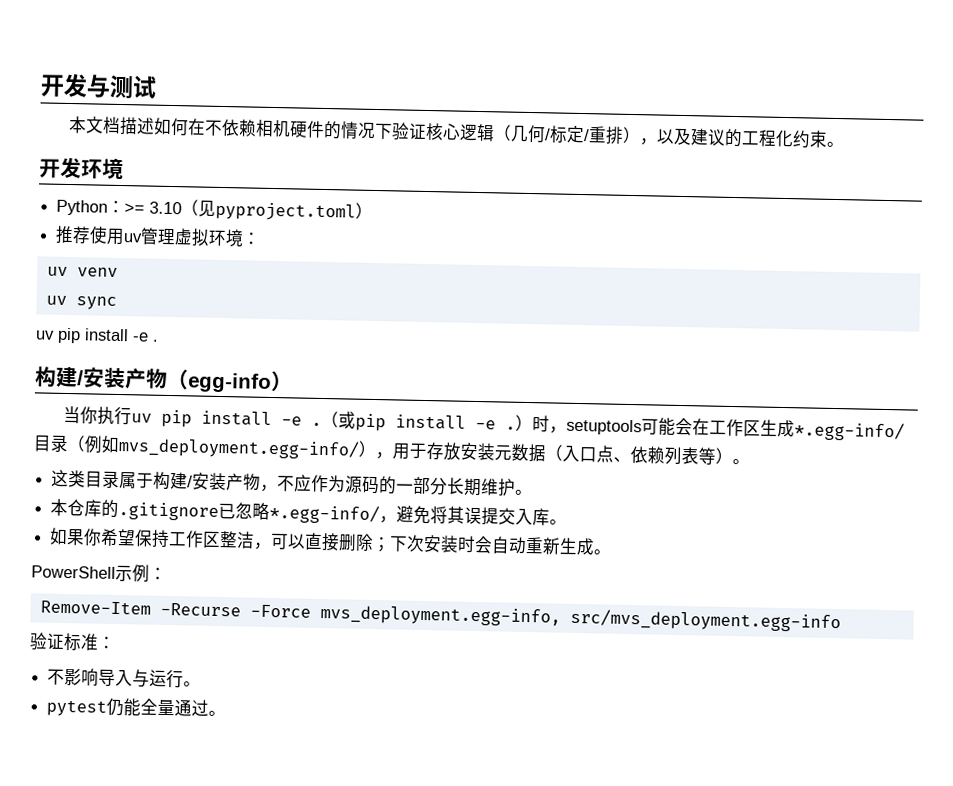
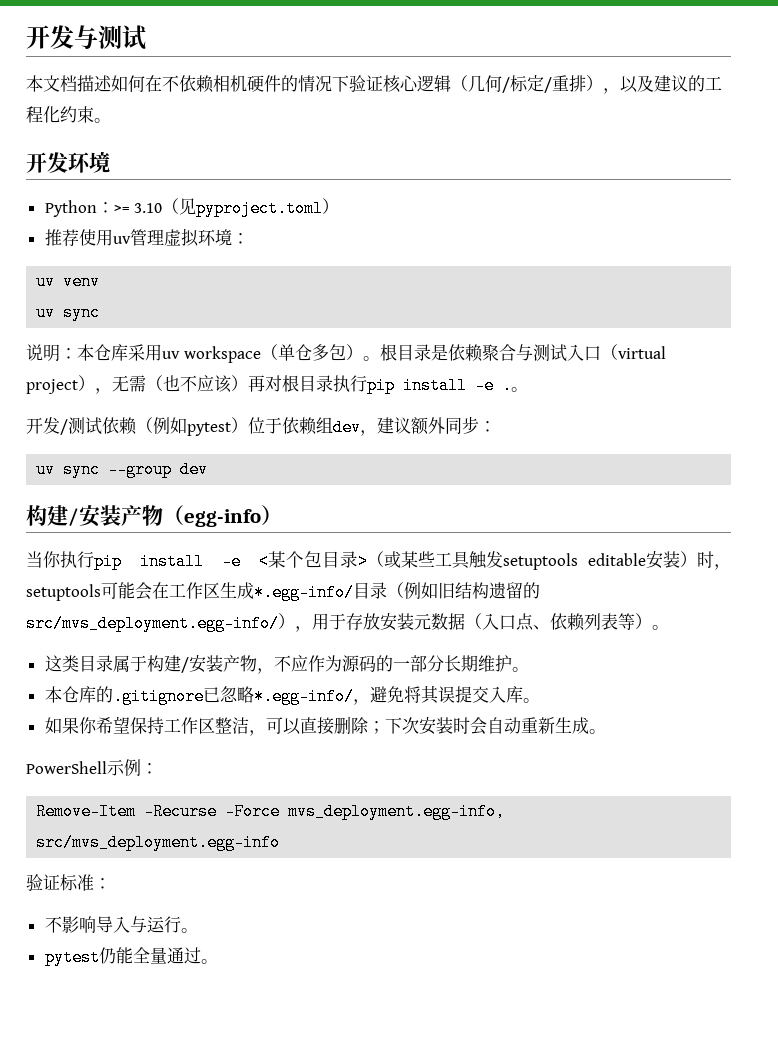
[35,327,158,344] uv pip install -e . -> [26,344,666,363] [26,375,528,394] [26,416,496,436] [36,461,209,478] 说明：本仓库采用uv workspace（单仓多包）。根目录是依赖聚合与测试入口（virtual project），无需（也不应该）再对根目录执行pip install -e .。 // 开发/测试依赖（例如pytest）位于依赖组dev，建议额外同步： // uv sync --group dev
[131,409,517,432] uv pip install -e .（或pip install -e . -> [94,551,680,570] pip install -e <某个包目录>（或某些工具触发setuptools editable安装
[118,437,360,460] mvs_deployment.egg-info/ -> [438,582,540,599] [26,615,279,632] 旧结构遗留的src/mvs_deployment.egg-info/

